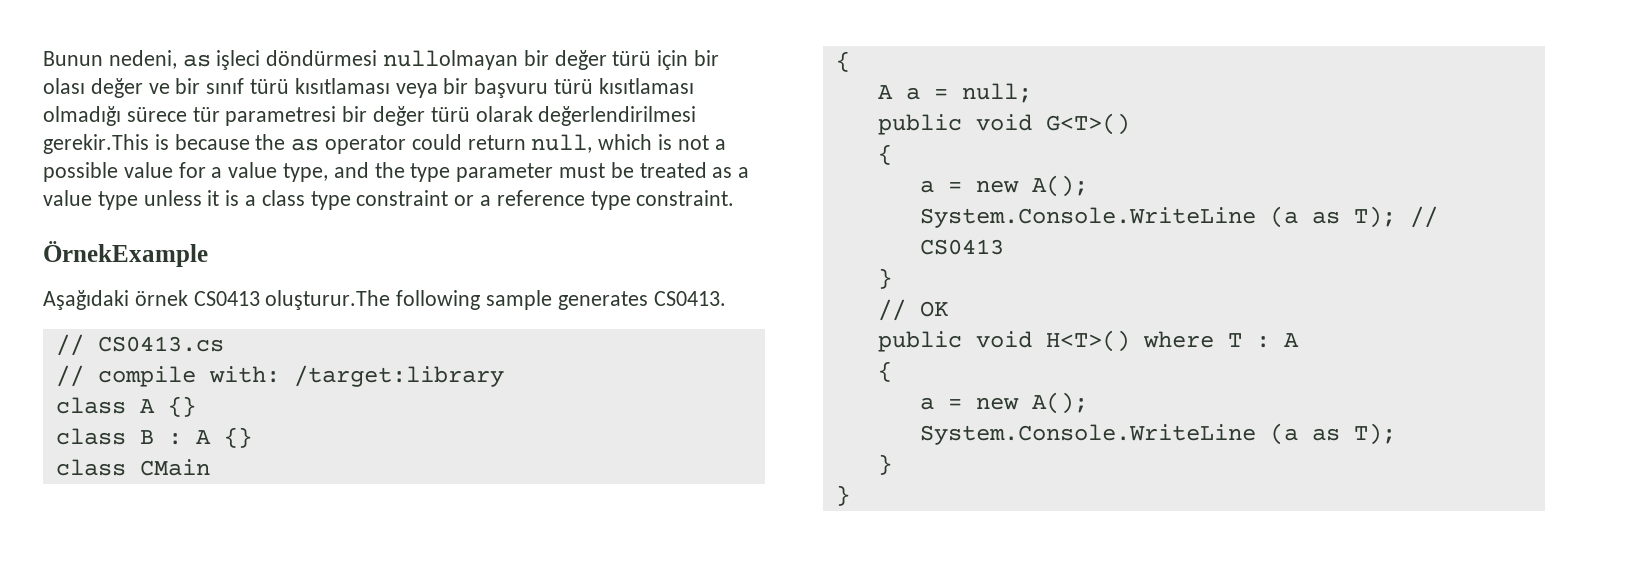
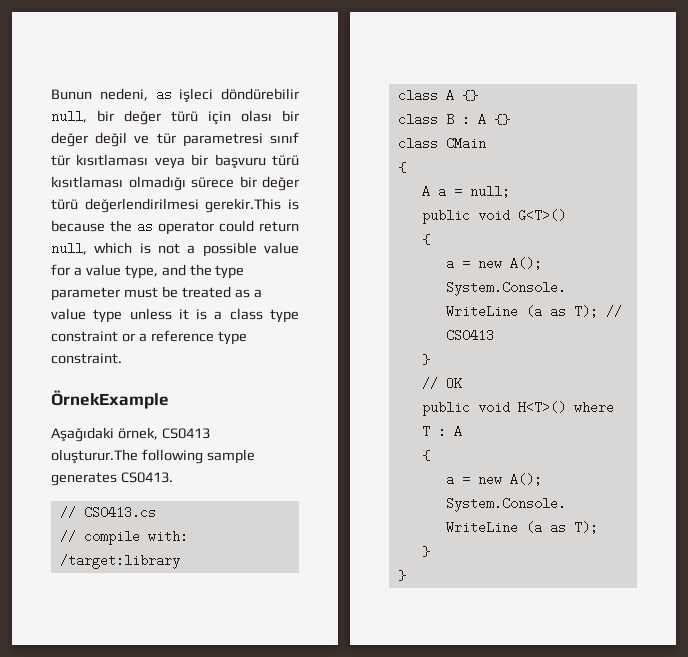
[266,50,519,70] döndürmesi nullolmayan -> [221,88,299,100] [51,111,87,123] döndürebilir null,
[694,50,720,66] [43,78,290,98] bir olası değer ve bir sınıf türü -> [241,110,299,122] [51,132,299,147] [51,155,70,166] olası bir değer değil ve tür parametresi sınıf tür
[192,106,533,126] tür parametresi bir değer türü olarak -> [239,176,299,191] [51,199,78,210] bir değer türü
[134,290,188,306] örnek -> [117,427,158,440] örnek,

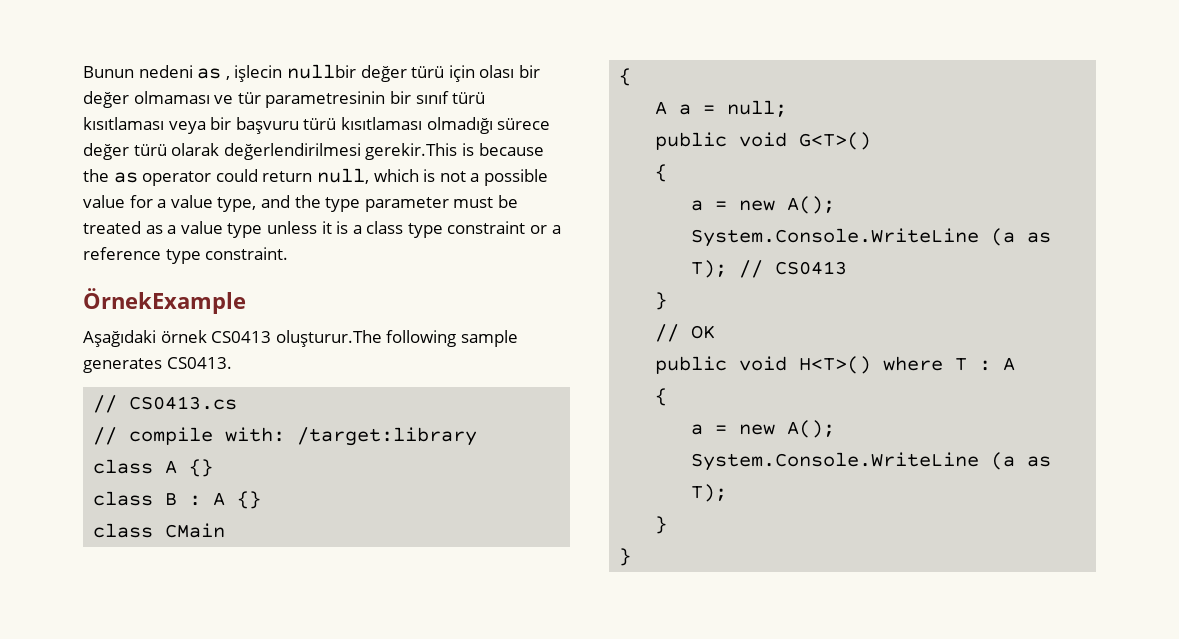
[99,88,299,103] [51,110,114,123] nedeni, as işleci döndürebilir null, bir -> [138,64,356,82] nedeni as , işlecin nullbir
[95,132,128,147] değil -> [133,91,210,104] olmaması
[182,132,299,147] [51,155,70,166] parametresi sınıf tür -> [265,91,486,108] parametresinin bir sınıf türü
[239,176,299,191] [51,199,78,210] bir değer türü -> [83,143,220,160] değer türü olarak
[117,427,158,440] örnek, -> [160,330,207,343] örnek

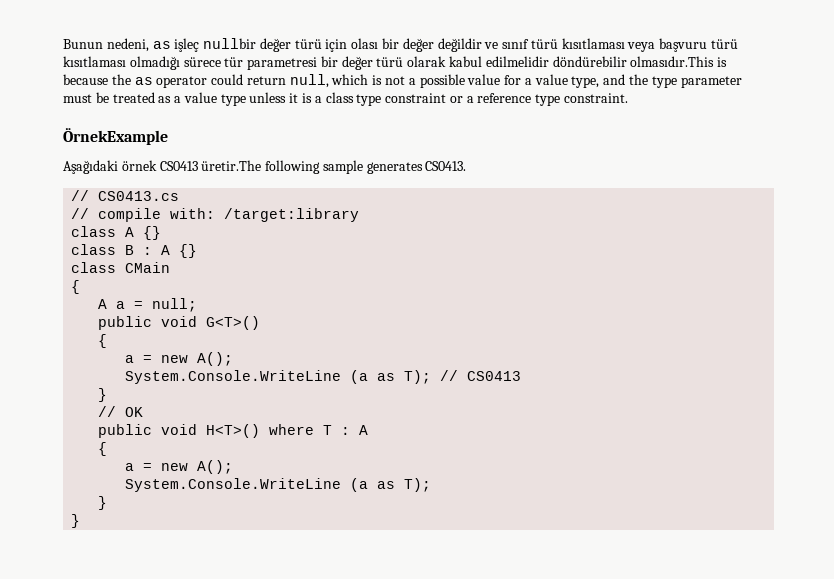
[138,65,283,82] nedeni as , işlecin -> [106,38,200,52] nedeni, as işleç
[133,91,411,108] olmaması ve tür parametresinin bir -> [437,38,499,52] değildir ve
[210,117,232,130] bir -> (656, 47) none
[83,143,458,160] değer türü olarak değerlendirilmesi gerekir.This -> [224,56,715,70] tür parametresi bir değer türü olarak kabul edilmelidir döndürebilir olmasıdır.This
[275,330,382,347] oluşturur.The -> [201,160,262,171] üretir.The

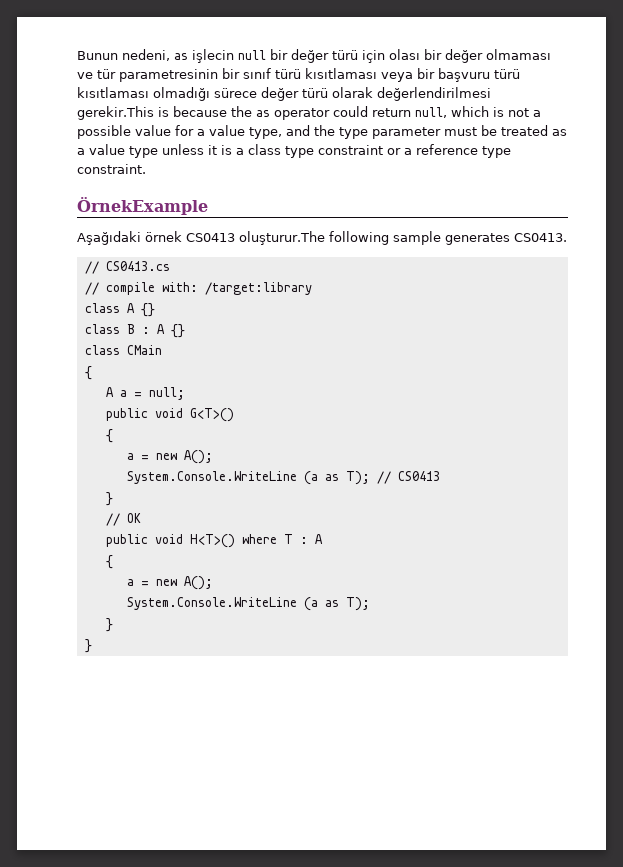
[174,38,257,52] işleç nullbir -> [192,49,288,63] işlecin null bir
[437,38,499,52] değildir ve -> [486,49,551,60] [77,68,240,82] olmaması ve tür parametresinin bir
(656, 47) none -> [417,68,435,79] bir
[224,56,715,70] tür parametresi bir değer türü olarak kabul edilmelidir döndürebilir olmasıdır.This -> [261,87,491,101] [77,106,154,120] değer türü olarak değerlendirilmesi gerekir.This
[201,160,262,171] üretir.The -> [239,231,325,245] oluşturur.The

